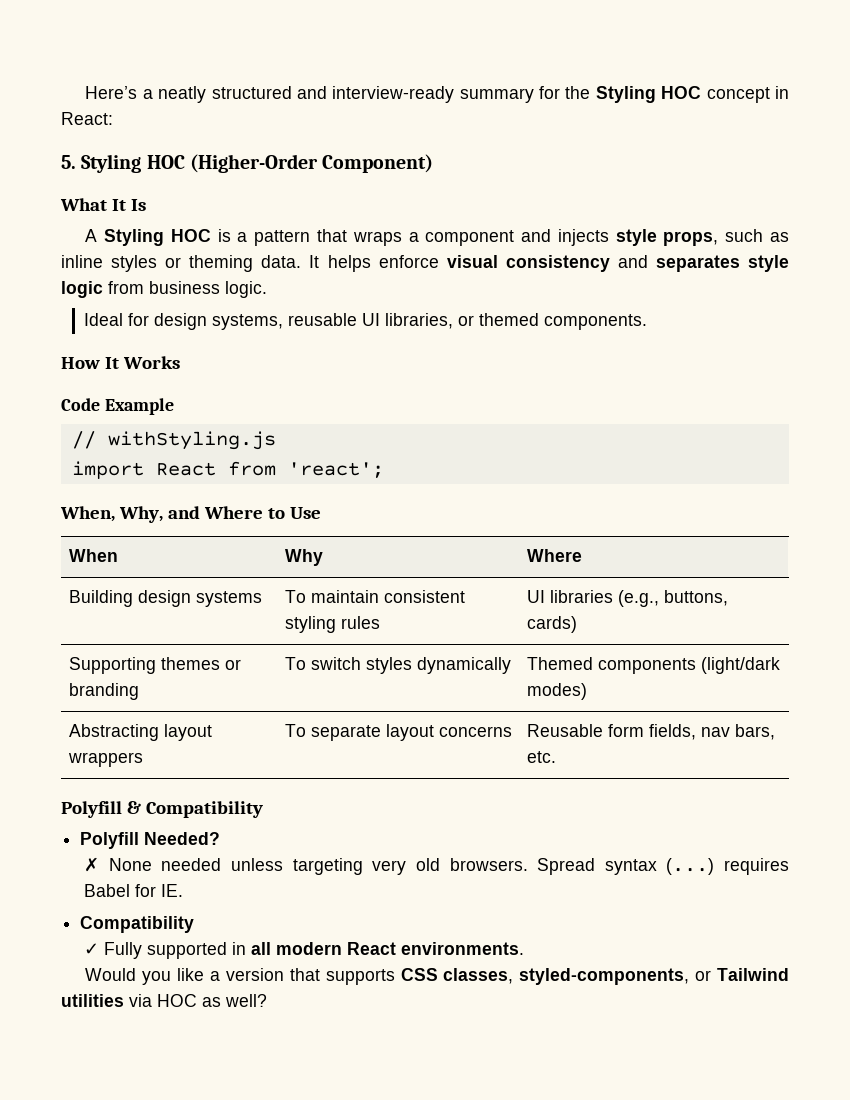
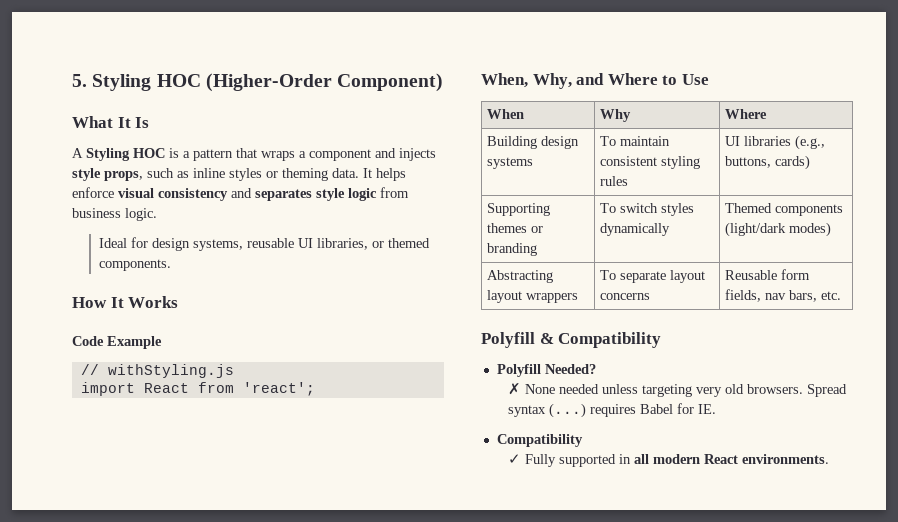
[85,86,790,103] [61,112,113,125] Here’s a neatly structured and interview-ready summary for the Styling HOC concept in React: // -> (72, 80) none
[85,968,790,985] [61,994,267,1007] // Would you like a version that supports CSS classes, styled-components, or Tailwind utilities via HOC as well? -> (830, 459) none

